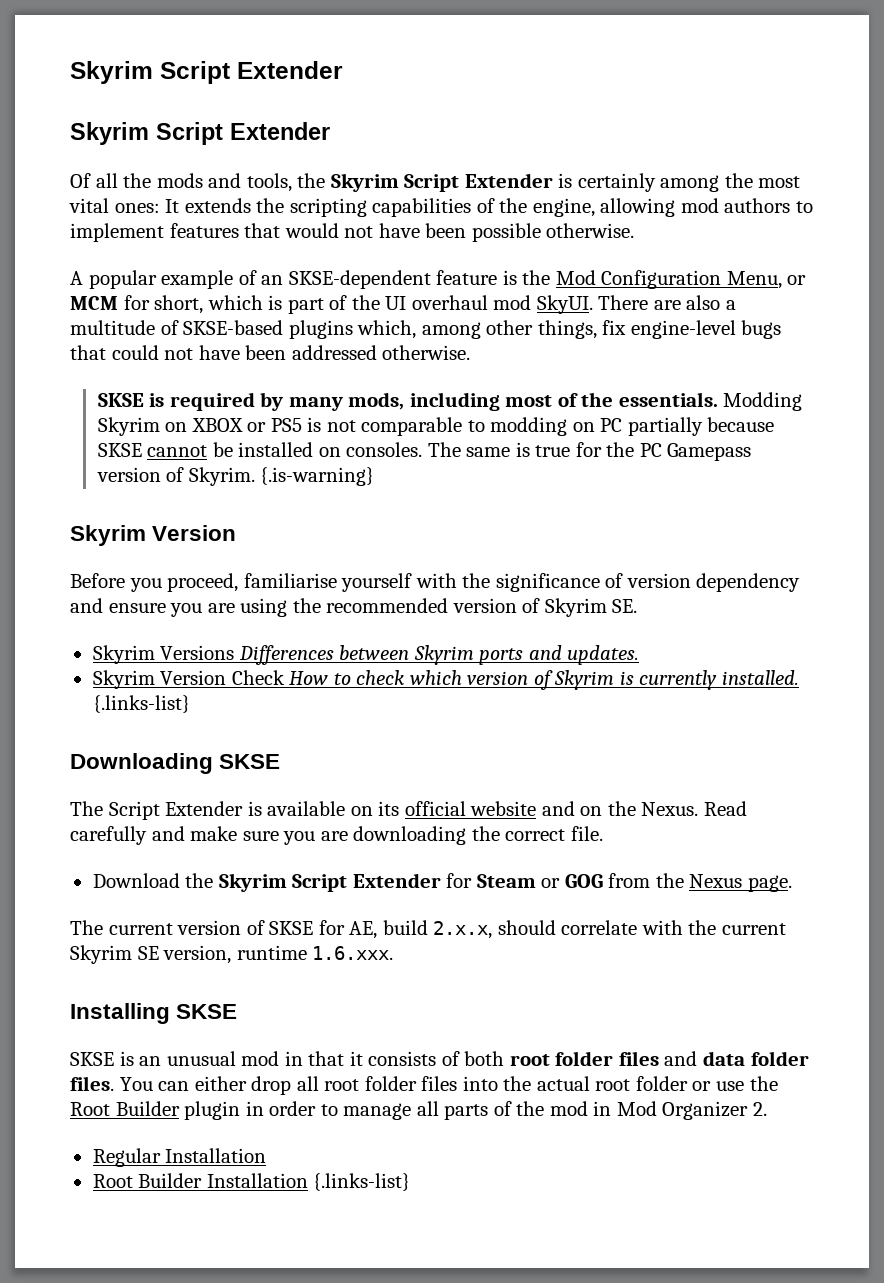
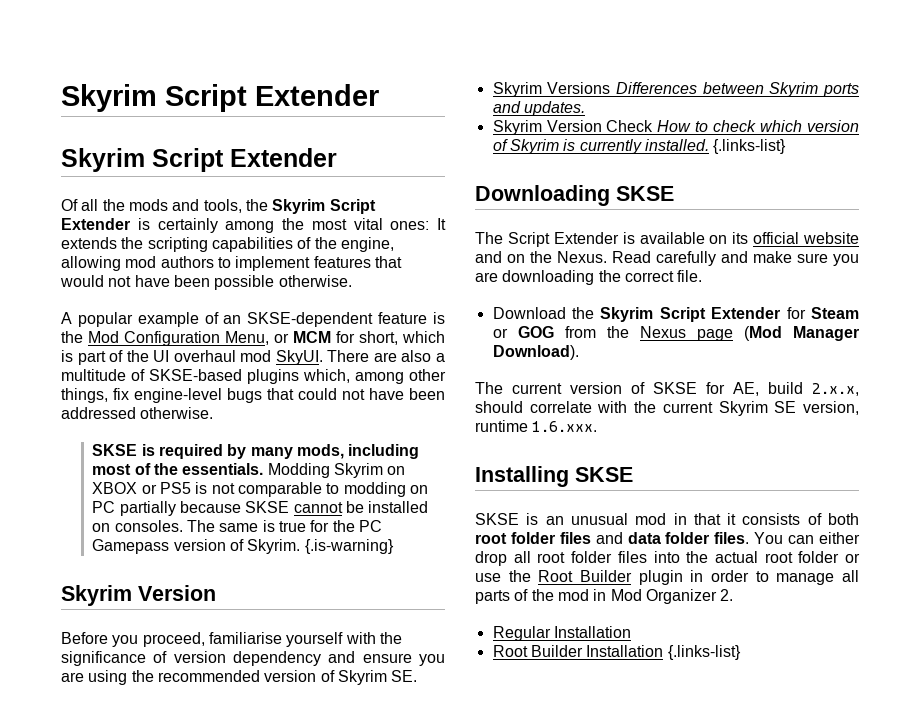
[747,875,792,892] page. -> [696,326,859,341] [492,345,579,360] page (Mod Manager Download).

